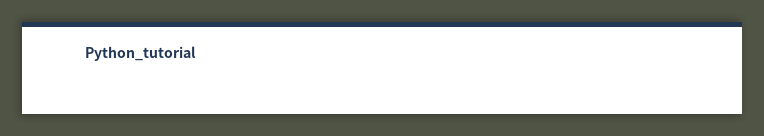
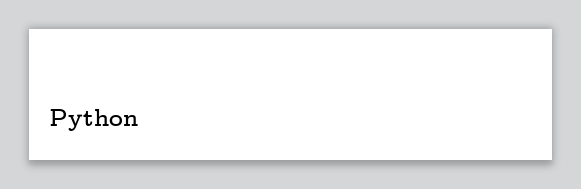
[85,46,196,61] Python_tutorial -> [49,109,138,131] Python

